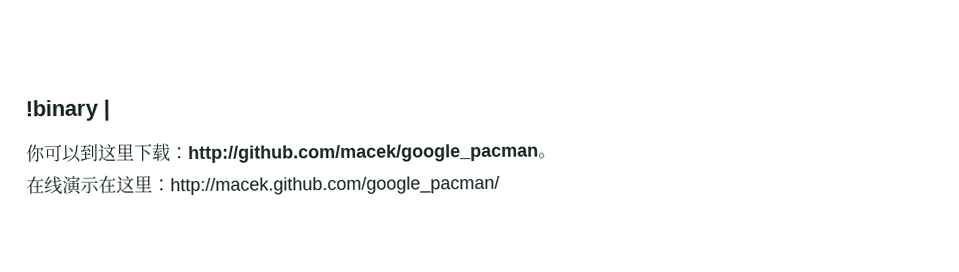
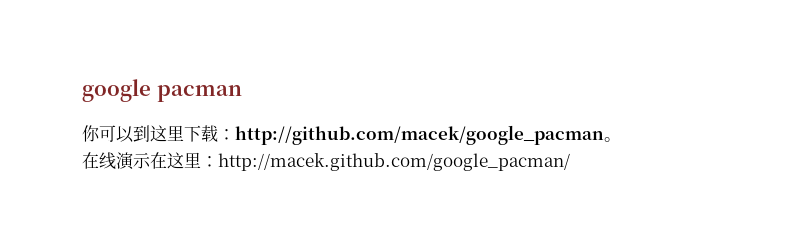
[25,99,110,122] !binary | -> [82,79,242,102] google pacman

